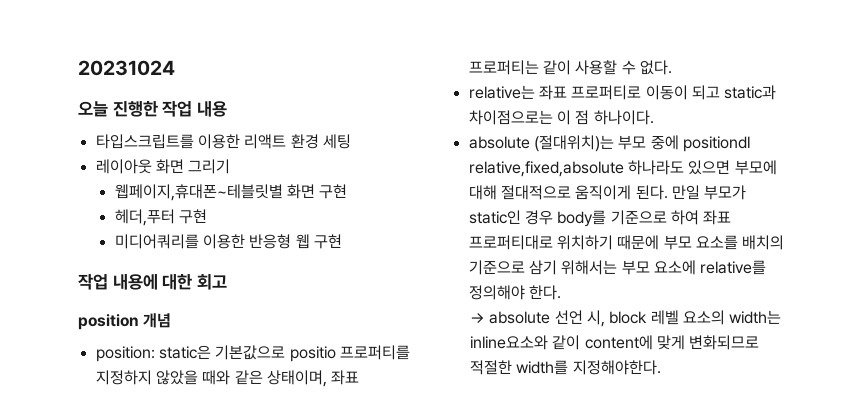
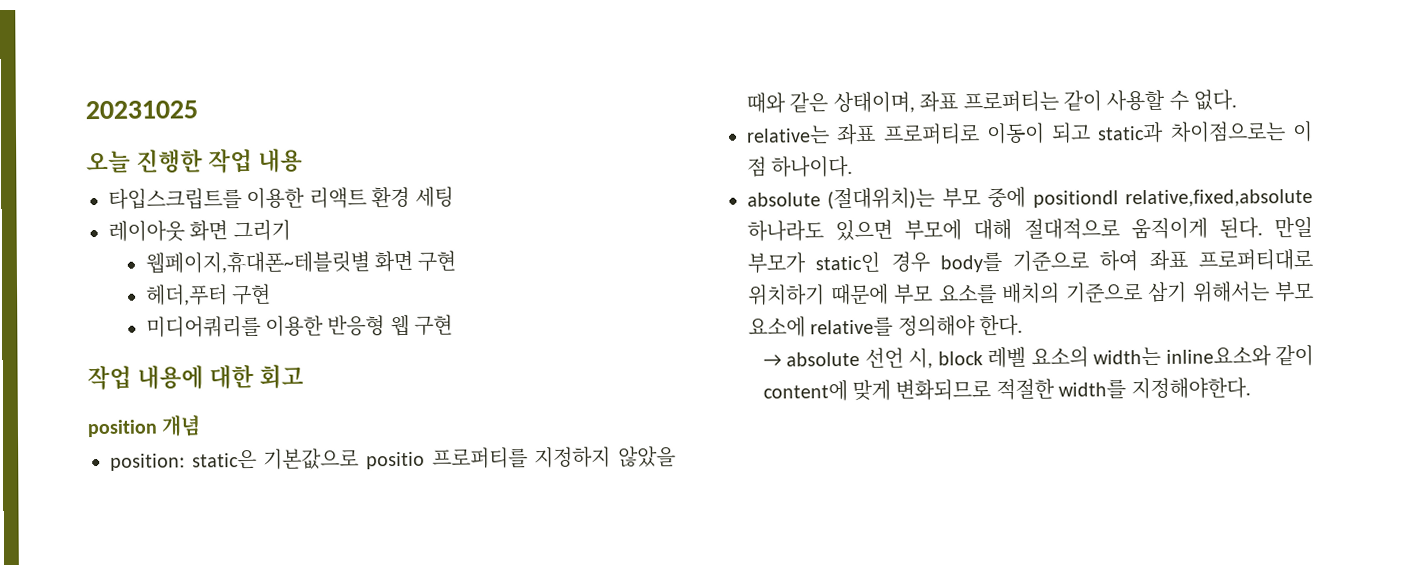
[78,60,175,76] 20231024 -> [85,100,198,120] 20231025

